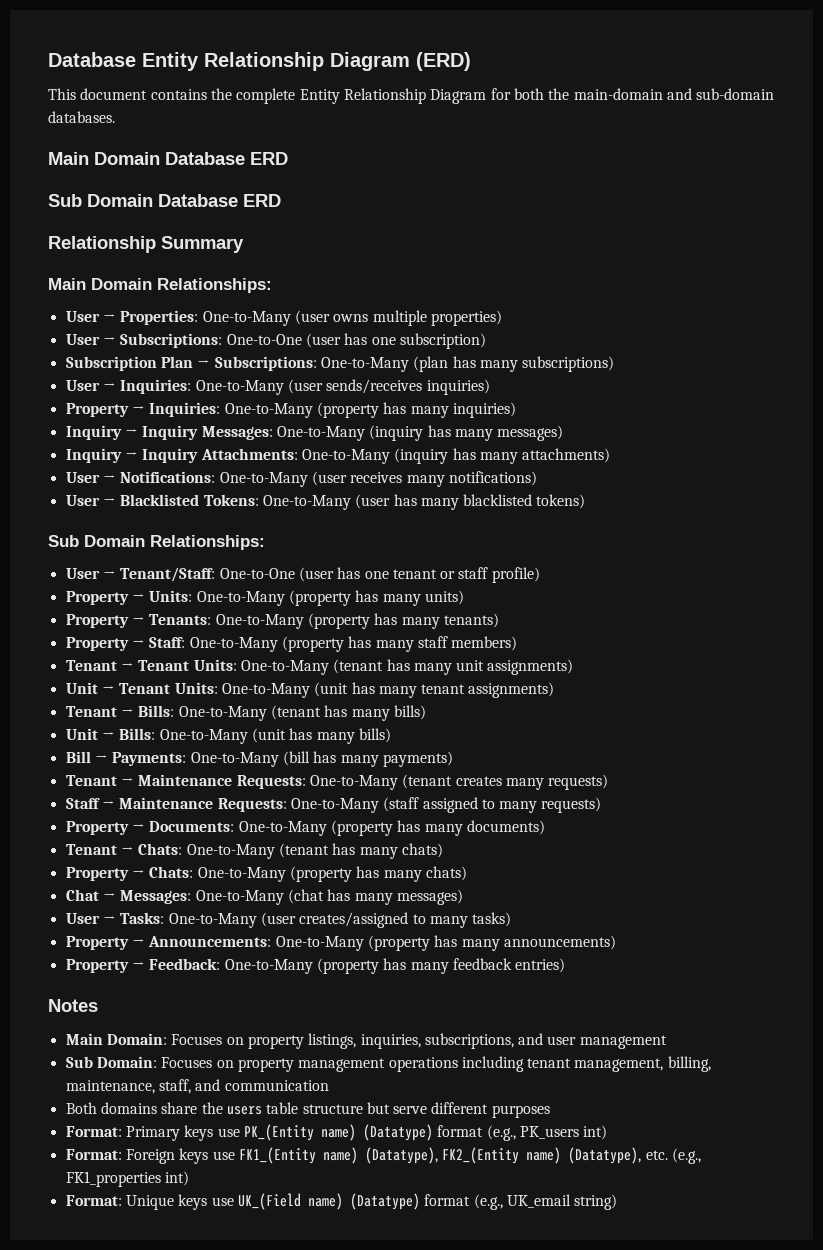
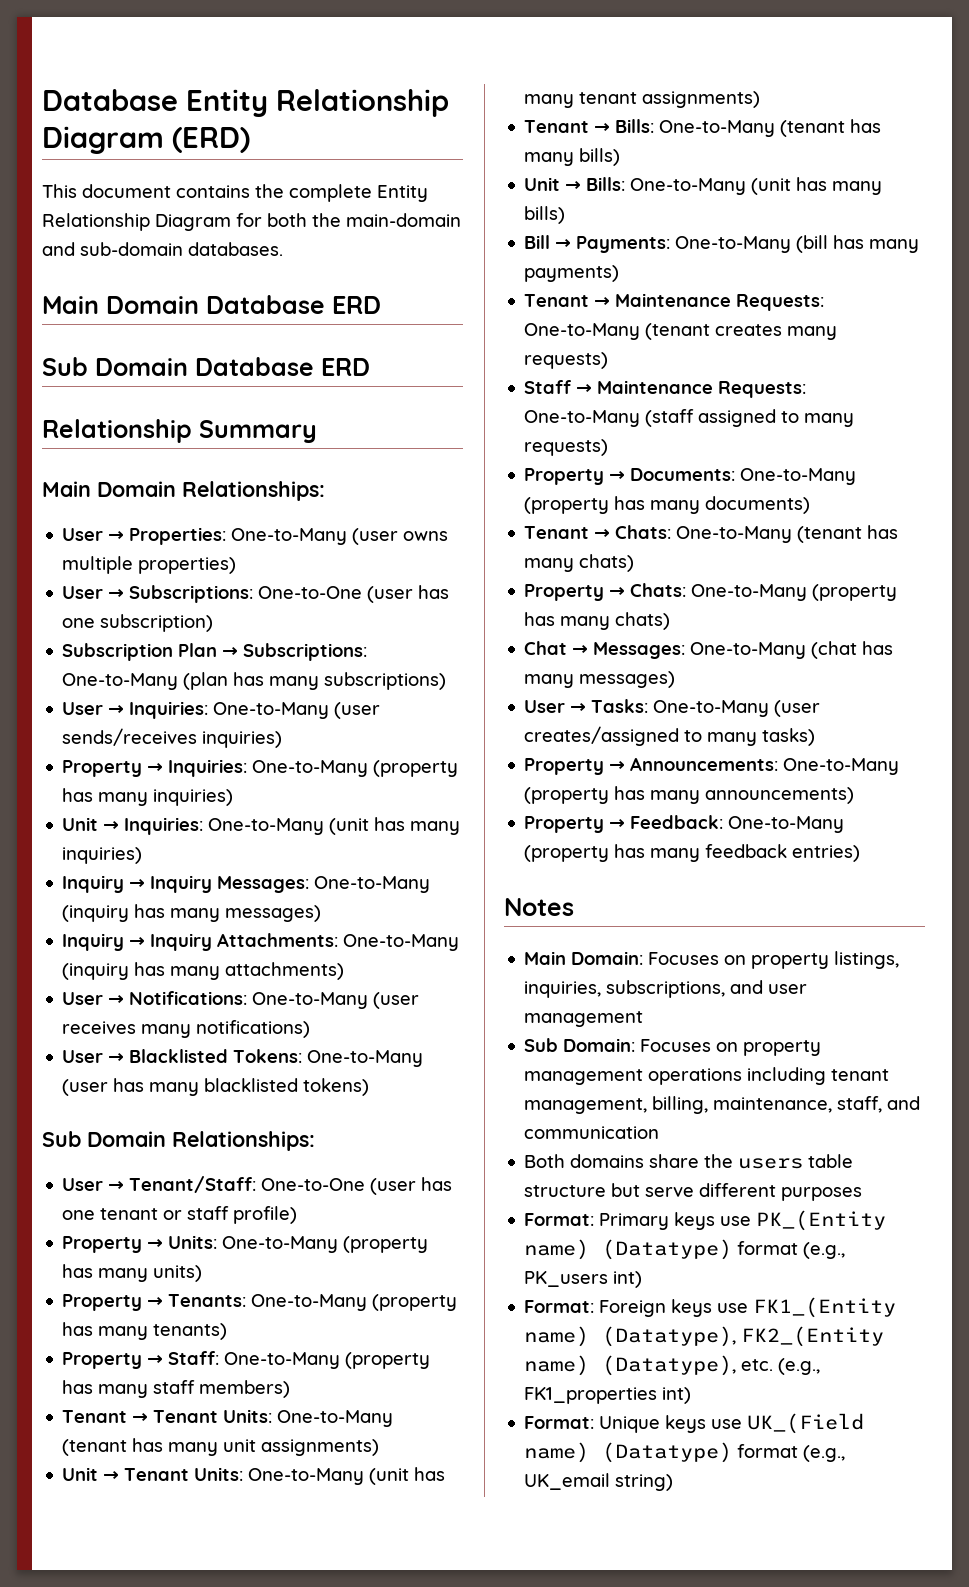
(516, 410) none -> [62,817,461,835] [62,847,143,864] // Unit → Inquiries: One-to-Many (unit has many inquiries)

